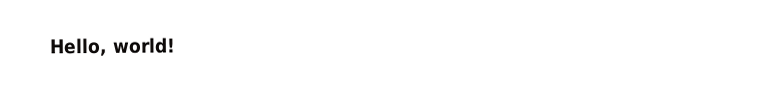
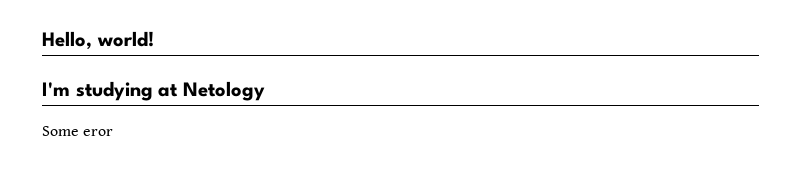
(176, 45) none -> [42,81,265,101] [42,126,114,136] // I'm studying at Netology // Some eror

